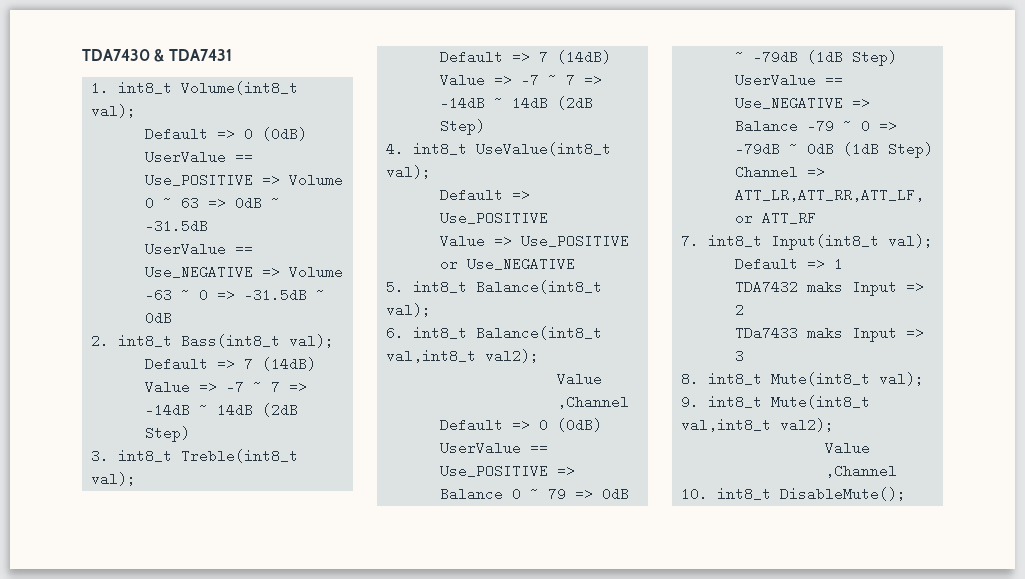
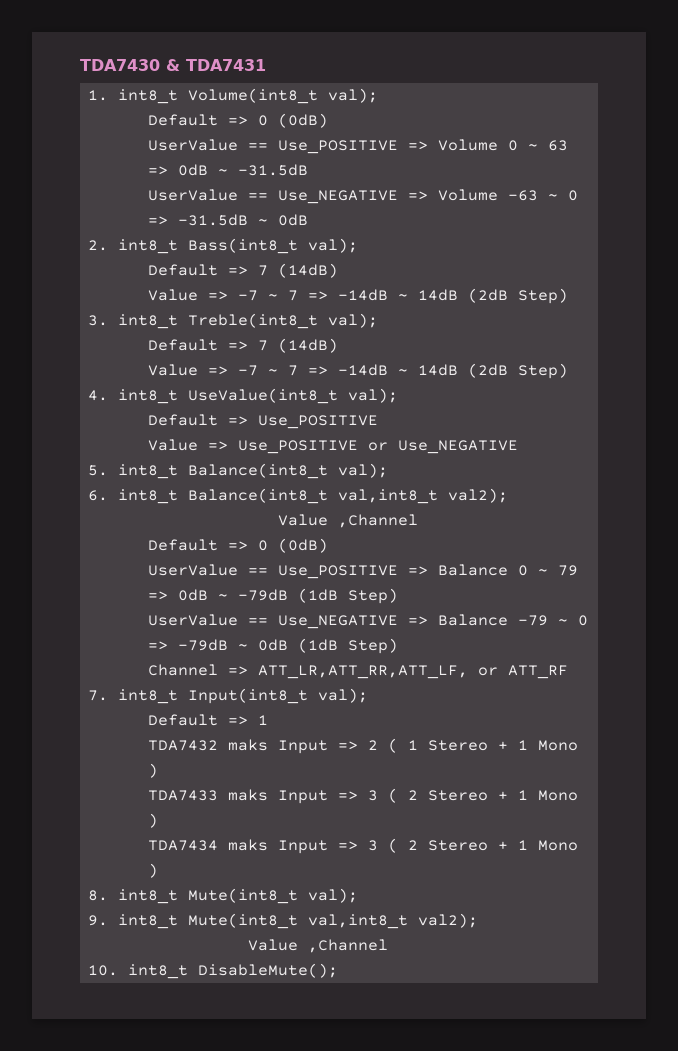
[734,326,924,342] [734,349,744,363] // TDa7433 maks Input => 3 -> [388,738,579,753] [148,763,159,778] [148,788,579,804] [148,813,159,828] [148,838,579,854] [148,863,159,878] ( 1 Stereo + 1 Mono ) // TDA7433 maks Input => 3 ( 2 Stereo + 1 Mono ) // TDA7434 maks Input => 3 ( 2 Stereo + 1 Mono )

